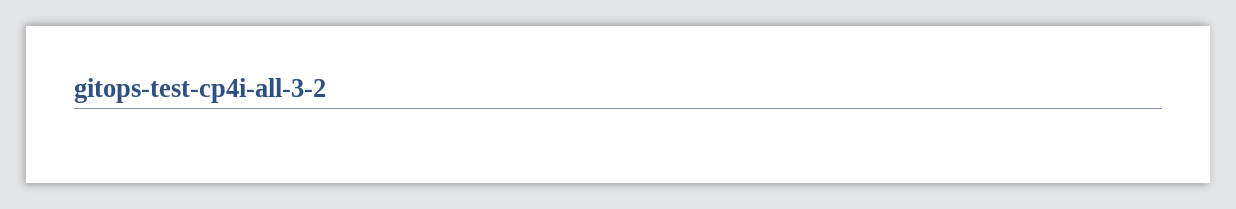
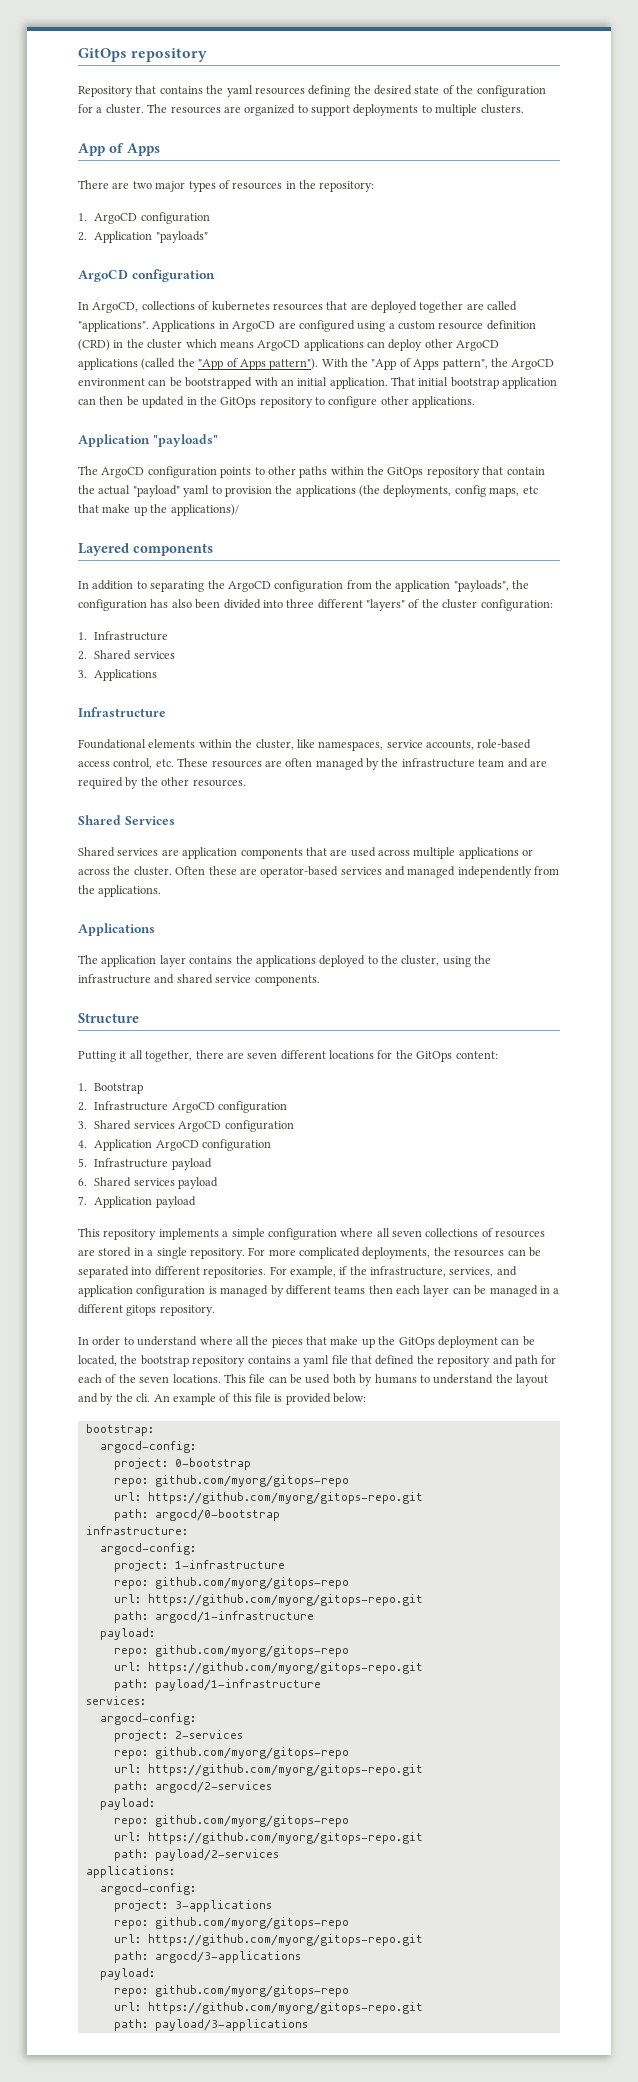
[74,78,326,103] gitops-test-cp4i-all-3-2 -> [78,48,208,62] [78,85,546,97] [78,104,524,116] [78,143,160,156] [78,180,375,192] [78,212,210,224] [78,231,208,243] [78,269,215,282] [78,301,518,313] [78,320,536,332] [78,339,500,351] [78,358,555,370] [78,377,558,389] [78,396,476,408] [78,434,218,447] [78,466,545,478] [78,485,538,497] [78,504,239,516] [78,543,213,556] [78,580,530,592] [78,599,553,611] [78,631,169,641] [78,650,175,660] [78,669,158,681] [78,707,166,717] [78,739,532,751] [78,758,547,770] [78,777,246,789] [78,815,175,825] [78,847,534,859] [78,866,560,878] [78,885,162,897] [78,923,155,936] [78,955,492,967] [78,974,320,986] [78,1013,139,1023] [78,1050,498,1062] [78,1083,144,1094] [78,1101,288,1113] [78,1120,294,1132] [78,1139,272,1151] [78,1158,212,1170] [78,1177,219,1189] [78,1196,196,1208] [78,1228,546,1240] [78,1247,541,1259] [78,1266,517,1278] [78,1285,560,1297] [78,1304,215,1316] [78,1336,535,1348] [78,1355,557,1367] [78,1374,548,1386] [78,1393,367,1405] [85,1424,154,1436] [99,1441,196,1453] [113,1458,251,1470] [113,1475,349,1487] [113,1492,423,1504] [113,1509,280,1521] [85,1526,188,1535] [99,1543,196,1555] [113,1560,285,1572] [113,1577,349,1589] [113,1594,423,1606] [113,1611,314,1623] [99,1628,155,1640] [113,1645,349,1657] [113,1662,423,1674] [113,1679,321,1691] [85,1696,146,1705] [99,1713,196,1725] [113,1730,243,1742] [113,1747,349,1759] [113,1764,423,1776] [113,1781,272,1793] [99,1798,155,1810] [113,1815,349,1827] [113,1832,423,1844] [113,1849,279,1861] [85,1866,175,1878] [99,1883,196,1895] [113,1900,272,1912] [113,1917,349,1929] [113,1934,423,1946] [113,1951,301,1963] [99,1968,155,1980] [113,1985,349,1997] [113,2002,423,2014] [113,2019,308,2031] GitOps repository // Repository that contains the yaml resources defining the desired state of the configuration for a cluster. The resources are organized to support deployments to multiple clusters. // App of Apps // There are two major types of resources in the repository: // 1. ArgoCD configuration // 2. Application "payloads" // ArgoCD configuration // In ArgoCD, collections of kubernetes resources that are deployed together are called "applications". Applications in ArgoCD are configured using a custom resource definition (CRD) in the cluster which means ArgoCD applications can deploy other ArgoCD applications (called the "App of Apps pattern"). With the "App of Apps pattern", the ArgoCD environment can be bootstrapped with an initial application. That initial bootstrap application can then be updated in the GitOps repository to configure other applications. // Application "payloads" // The ArgoCD configuration points to other paths within the GitOps repository that contain the actual "payload" yaml to provision the applications (the deployments, config maps, etc that make up the applications)/ // Layered components // In addition to separating the ArgoCD configuration from the application "payloads", the configuration has also been divided into three different "layers" of the cluster configuration: // 1. Infrastructure // 2. Shared services // 3. Applications // Infrastructure // Foundational elements within the cluster, like namespaces, service accounts, role-based access control, etc. These resources are often managed by the infrastructure team and are required by the other resources. // Shared Services // Shared services are application components that are used across multiple applications or across the cluster. Often these are operator-based services and managed independently from the applications. // Applications // The application layer contains the applications deployed to the cluster, using the infrastructure and shared service components. // Structure // Putting it all together, there are seven different locations for the GitOps content: // 1. Bootstrap // 2. Infrastructure ArgoCD configuration // 3. Shared services ArgoCD configuration // 4. Application ArgoCD configuration // 5. Infrastructure payload // 6. Shared services payload // 7. Application payload // This repository implements a simple configuration where all seven collections of resources are stored in a single repository. For more complicated deployments, the resources can be separated into different repositories. For example, if the infrastructure, services, and application configuration is managed by different teams then each layer can be managed in a different gitops repository. // In order to understand where all the pieces that make up the GitOps deployment can be located, the bootstrap repository contains a yaml file that defined the repository and path for each of the seven locations. This file can be used both by humans to understand the layout and by the cli. An example of this file is provided below: // bootstrap: // argocd-config: // project: 0-bootstrap // repo: github.com/myorg/gitops-repo // url: https://github.com/myorg/gitops-repo.git // path: argocd/0-bootstrap // infrastructure: // argocd-config: // project: 1-infrastructure // repo: github.com/myorg/gitops-repo // url: https://github.com/myorg/gitops-repo.git // path: argocd/1-infrastructure // payload: // repo: github.com/myorg/gitops-repo // url: https://github.com/myorg/gitops-repo.git // path: payload/1-infrastructure // services: // argocd-config: // project: 2-services // repo: github.com/myorg/gitops-repo // url: https://github.com/myorg/gitops-repo.git // path: argocd/2-services // payload: // repo: github.com/myorg/gitops-repo // url: https://github.com/myorg/gitops-repo.git // path: payload/2-services // applications: // argocd-config: // project: 3-applications // repo: github.com/myorg/gitops-repo // url: https://github.com/myorg/gitops-repo.git // path: argocd/3-applications // payload: // repo: github.com/myorg/gitops-repo // url: https://github.com/myorg/gitops-repo.git // path: payload/3-applications

